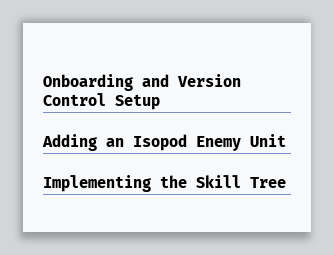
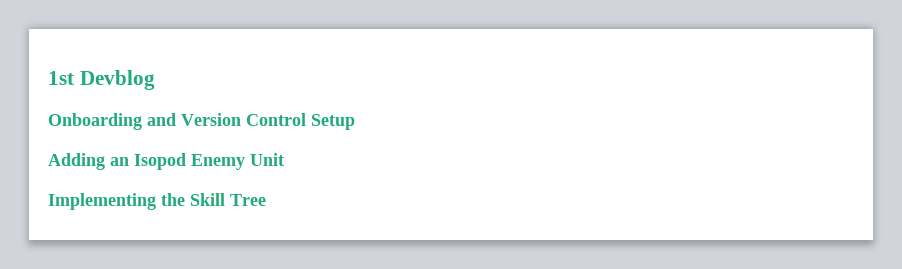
(43, 82) none -> [48,70,155,90] 1st Devblog //

